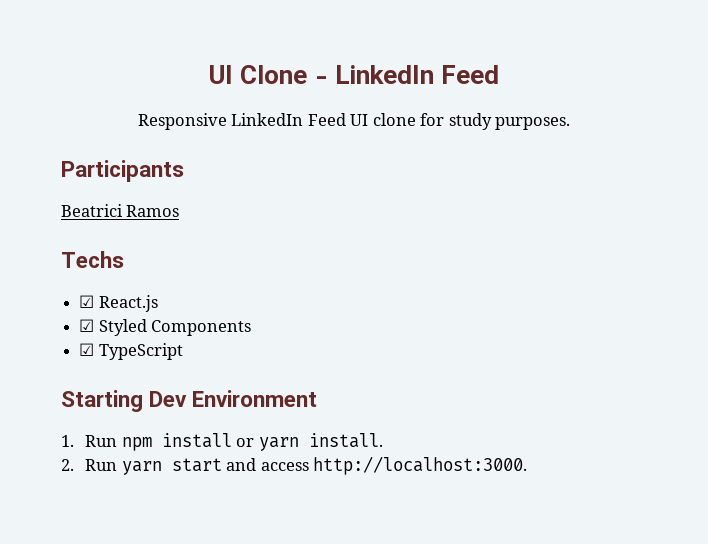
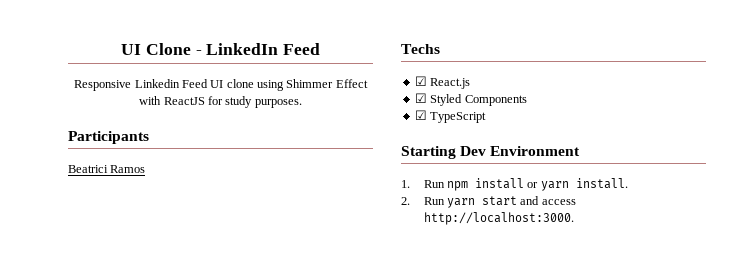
[231,113,304,126] LinkedIn -> [134,79,180,88] Linkedin
(416, 119) none -> [257,79,368,91] [139,96,205,105] using Shimmer Effect with ReactJS

